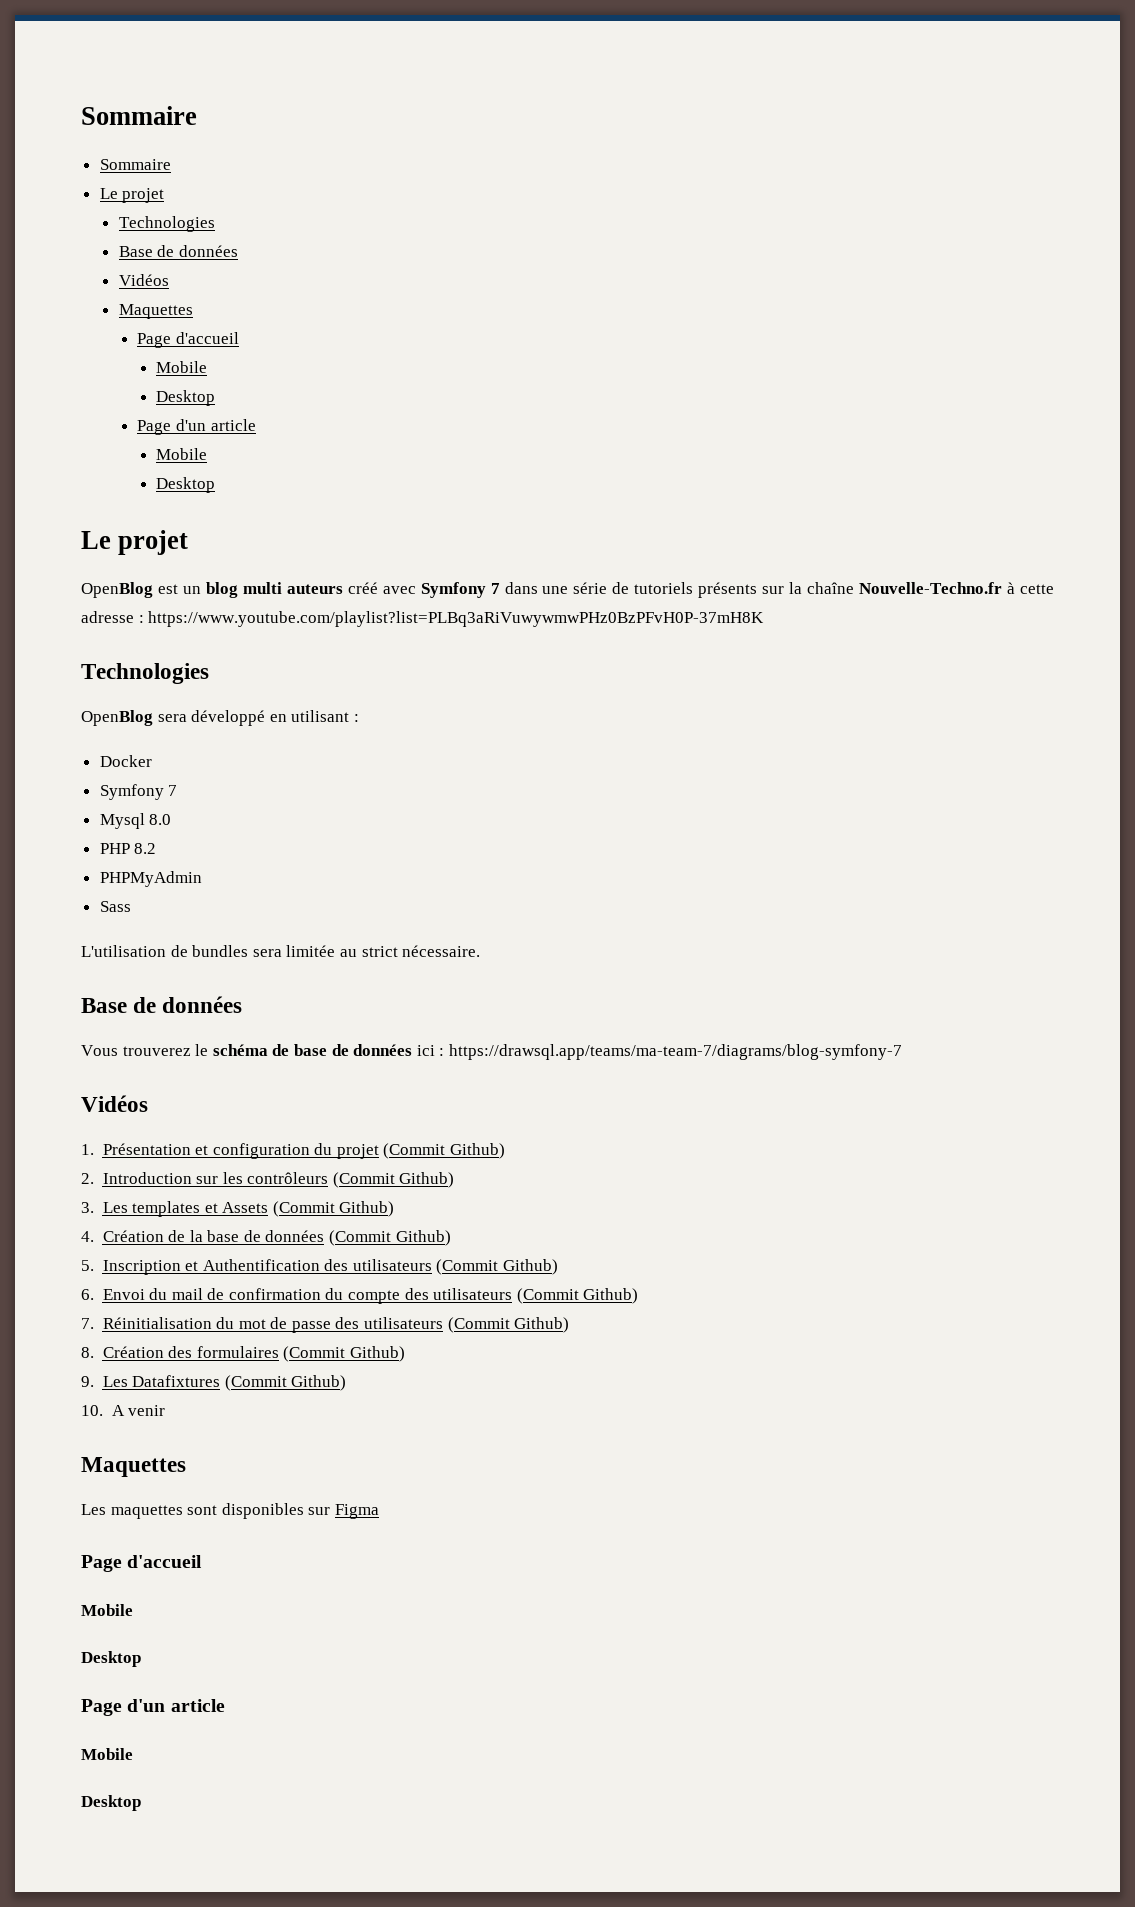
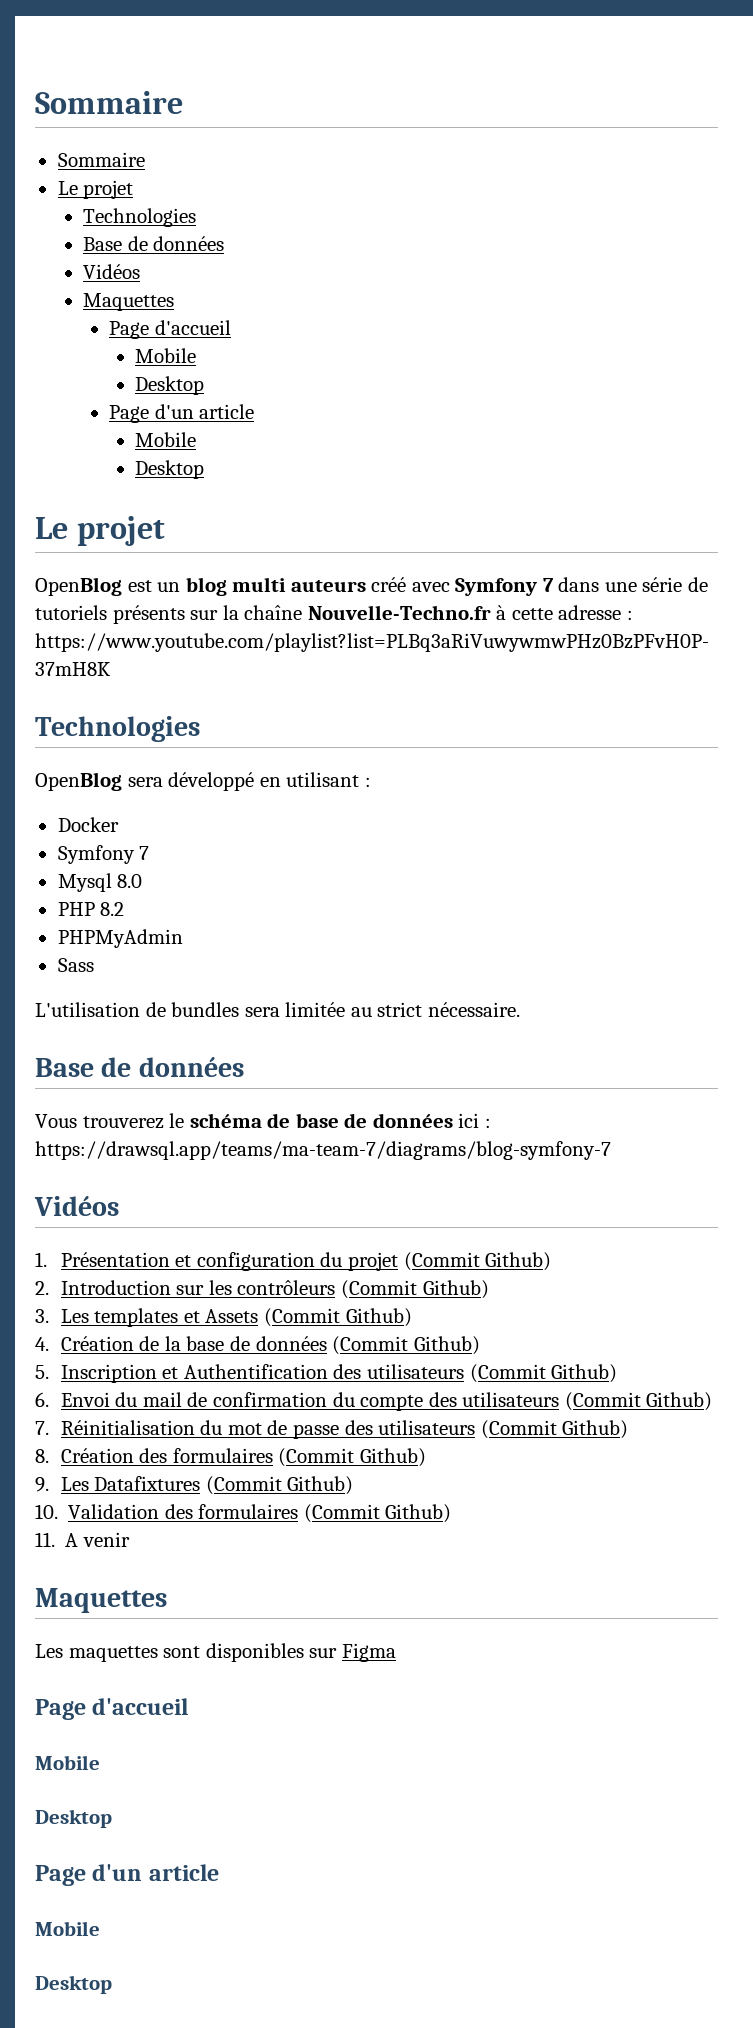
(103, 1410) none -> [68,1504,452,1523] [35,1532,55,1547] Validation des formulaires (Commit Github) // 11.

